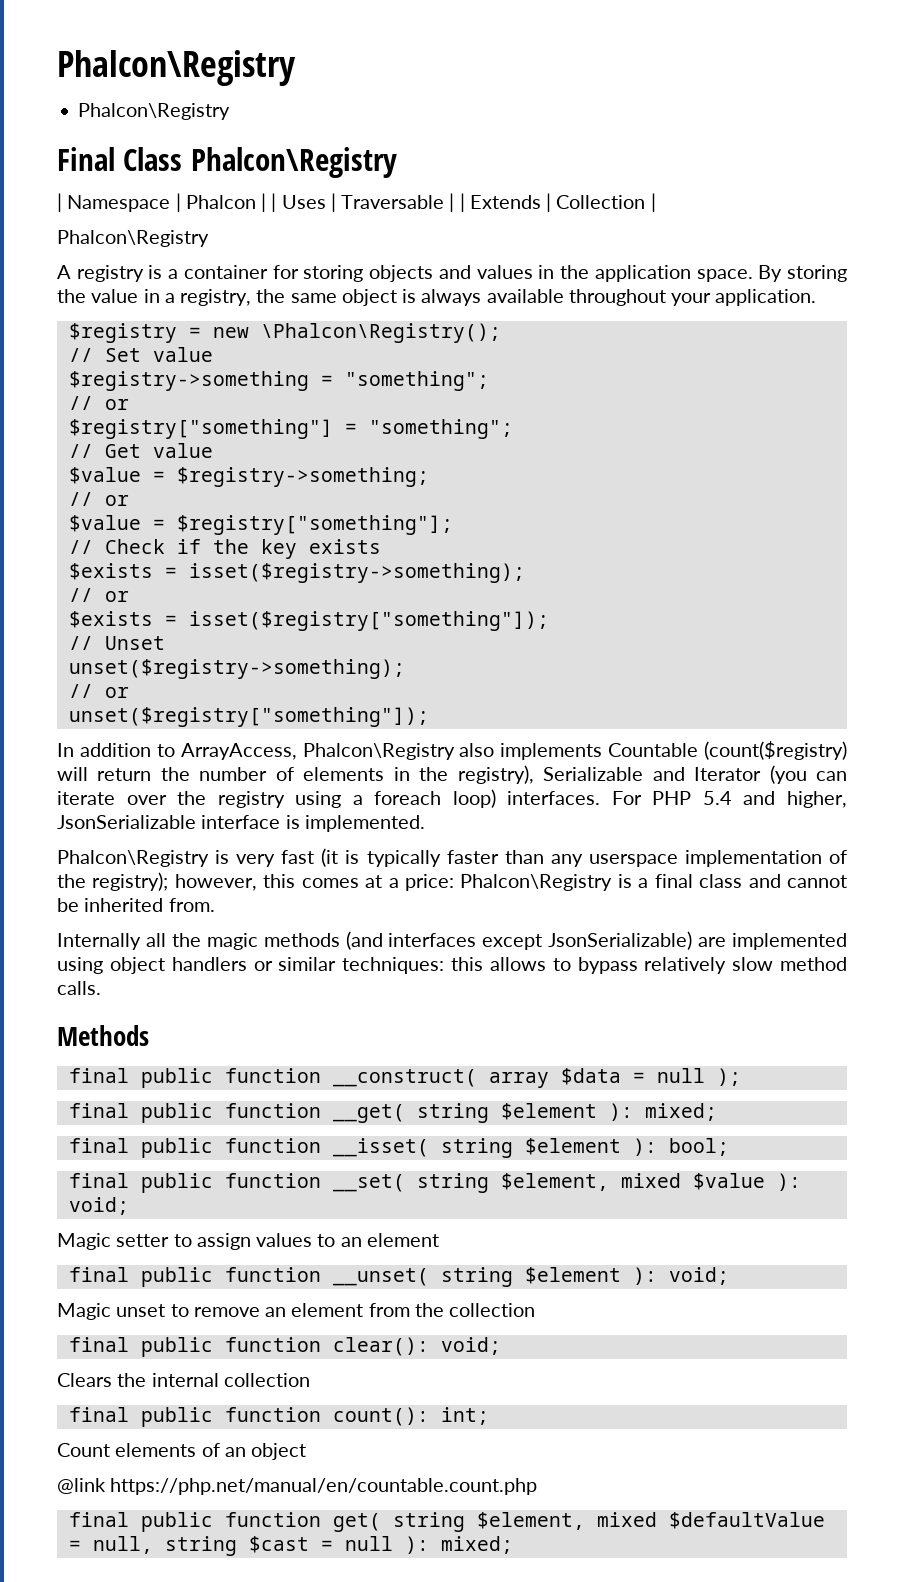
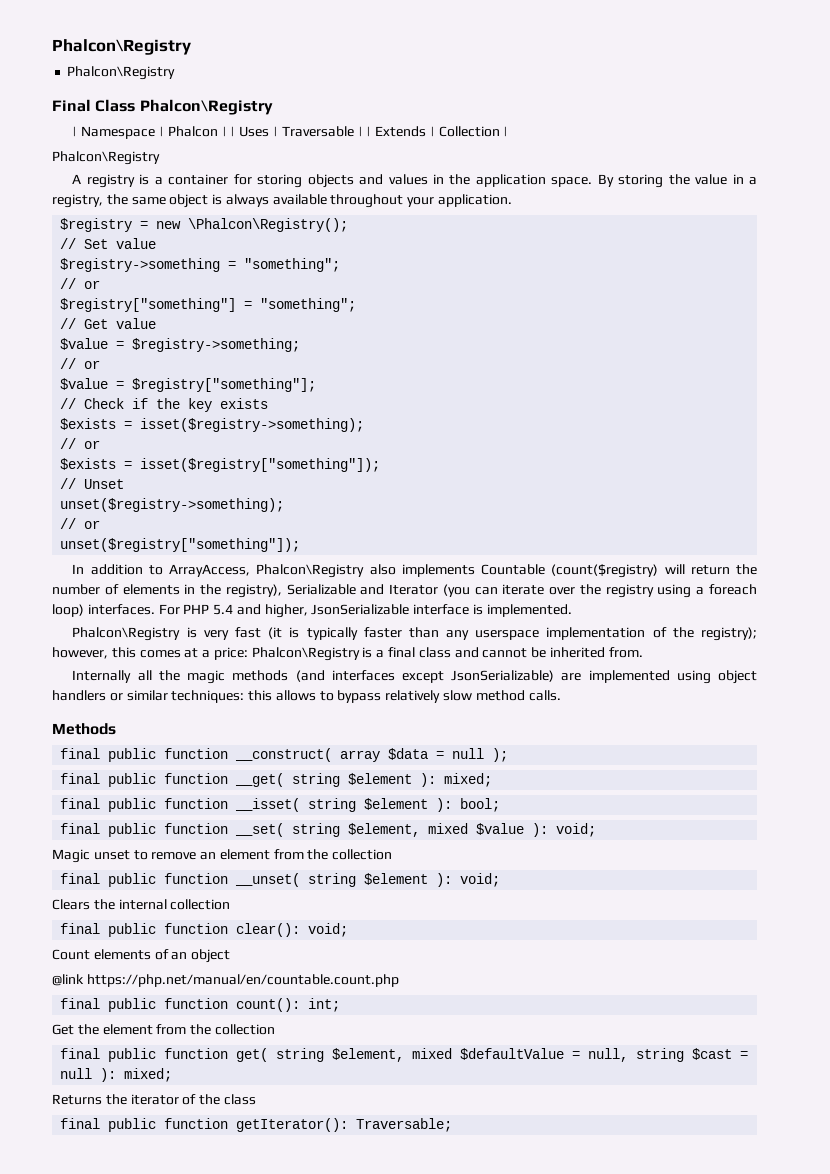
[57,1233,439,1250] [68,1267,729,1287] // Magic setter to assign values to an element // final public function __unset( string $element ): void; -> (597, 830) none
[332,1337,429,1356] clear(): -> [235,873,453,887] __unset( string $element ):
[332,1407,489,1426] count(): int; -> [236,923,349,937] clear(): void;
(538, 1486) none -> [60,998,341,1012] [52,1024,275,1035] // final public function count(): int; // Get the element from the collection
(513, 1545) none -> [52,1094,256,1105] [60,1118,453,1132] // Returns the iterator of the class // final public function getIterator(): Traversable;

